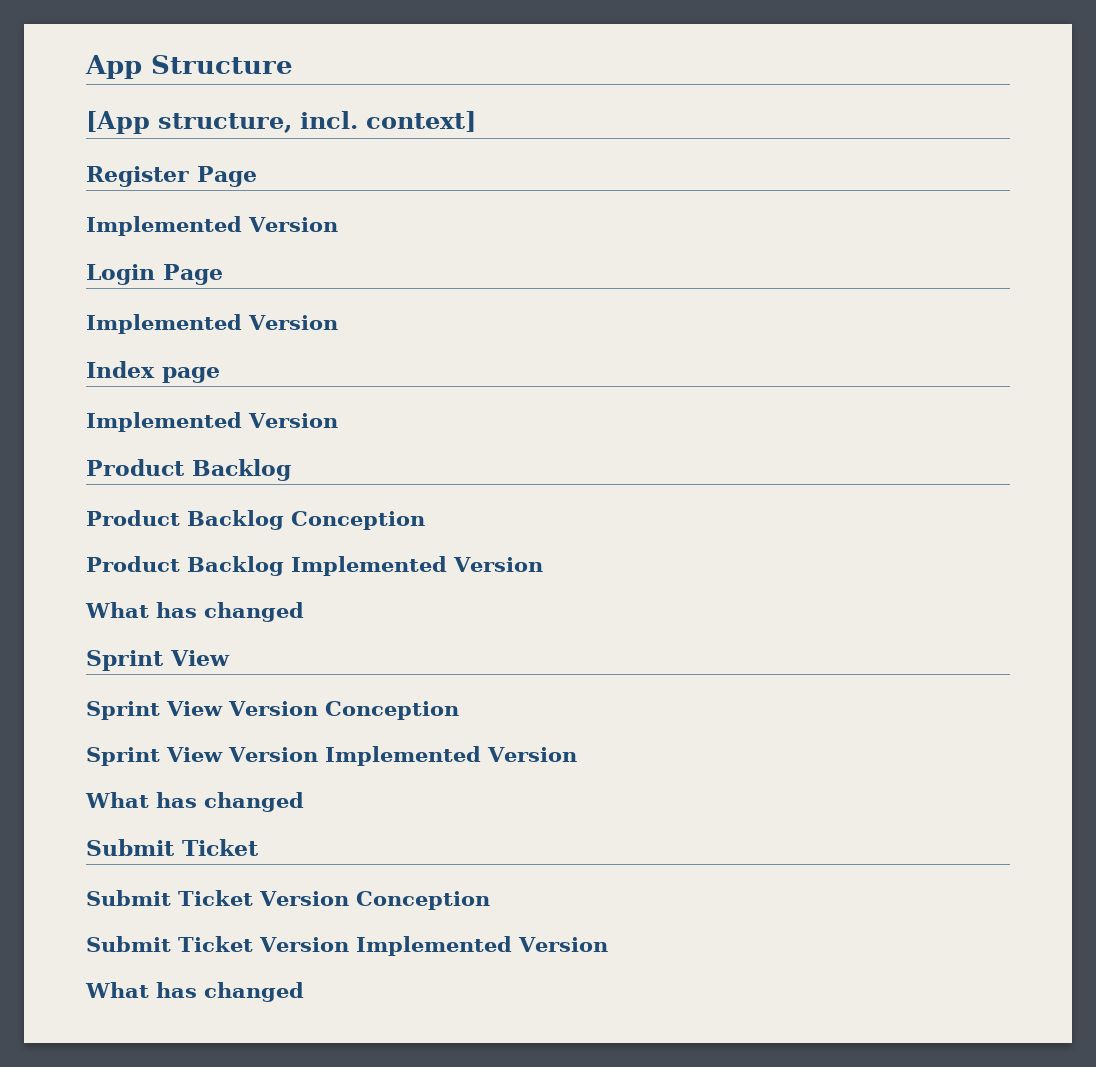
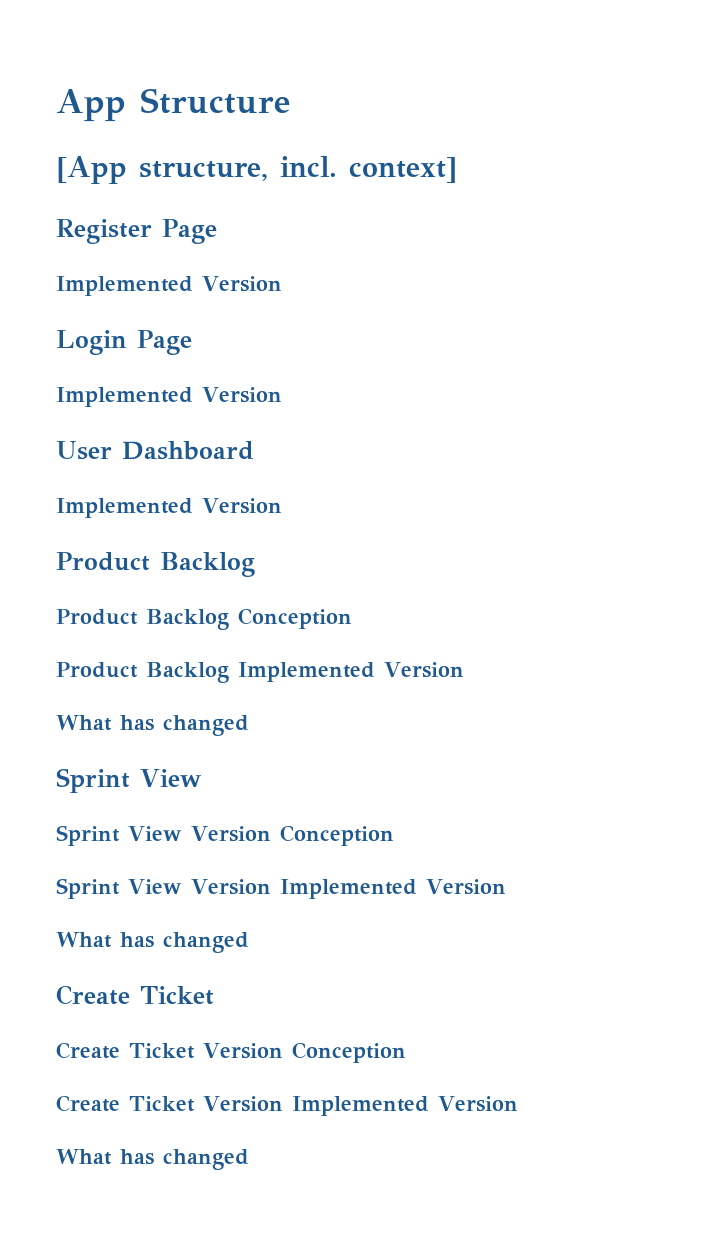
[86,361,220,383] Index page -> [56,441,254,460] User Dashboard
[86,839,175,856] Submit -> [56,985,130,1005] Create
[86,890,171,906] Submit -> [56,1042,120,1059] Create
[86,936,171,952] Submit -> [56,1095,120,1112] Create

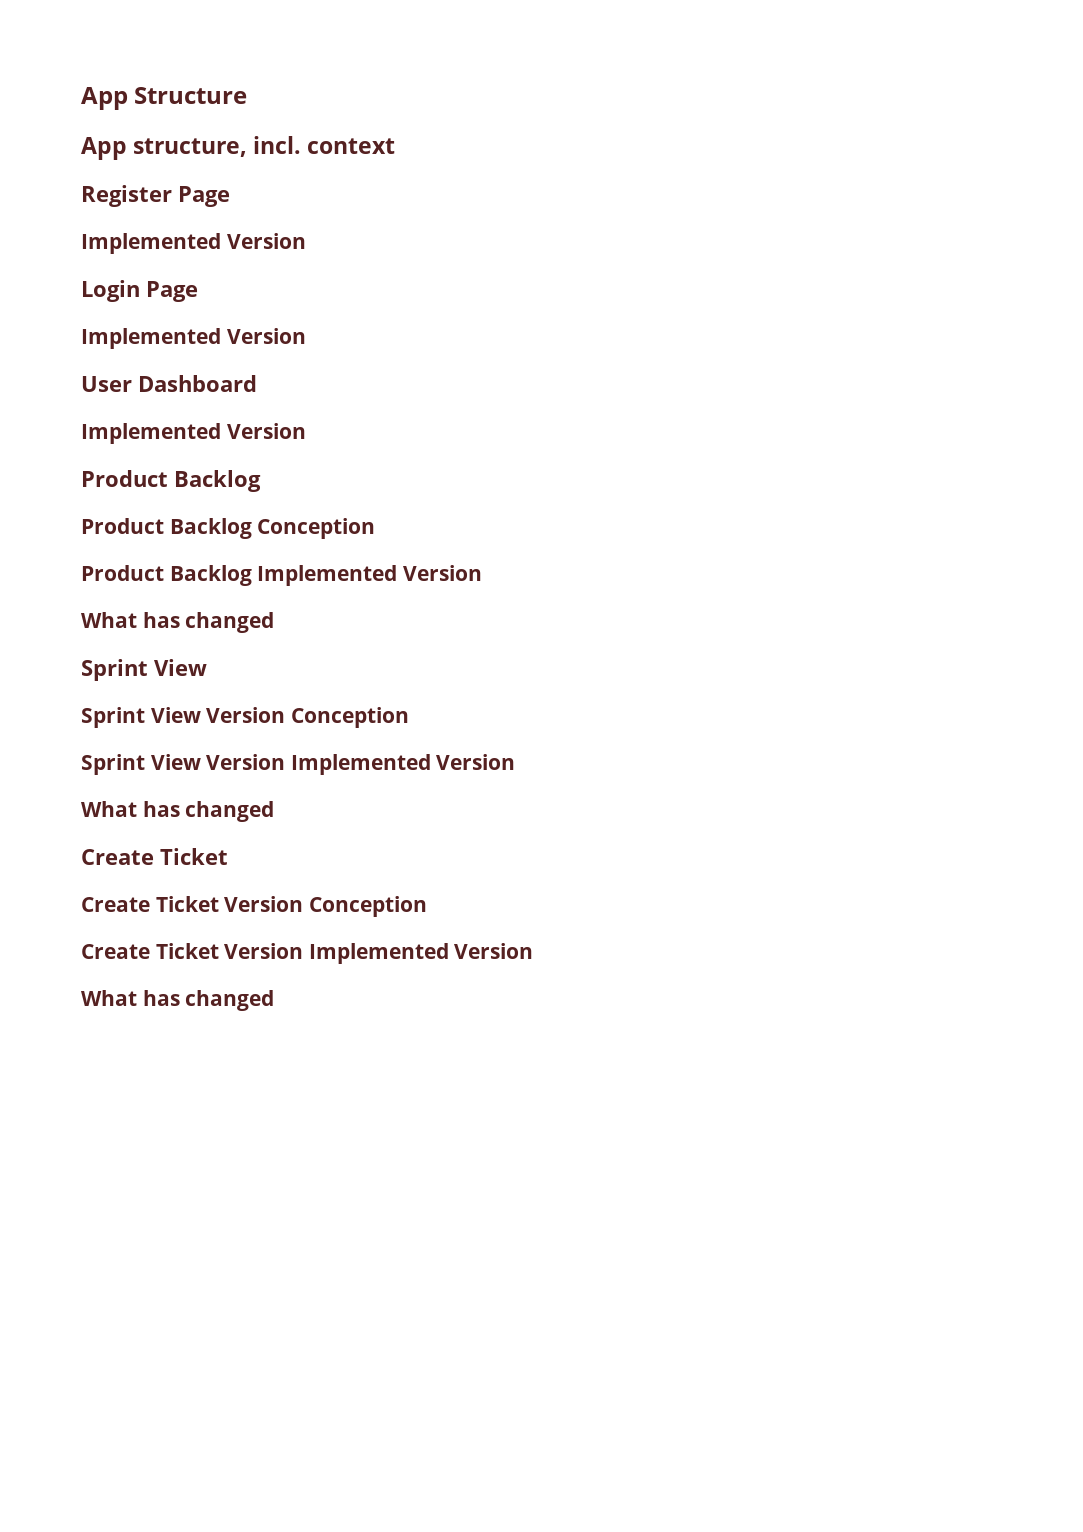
[56,156,127,184] [App -> [81,137,127,160] App
[349,157,457,183] context] -> [307,138,396,154] context

